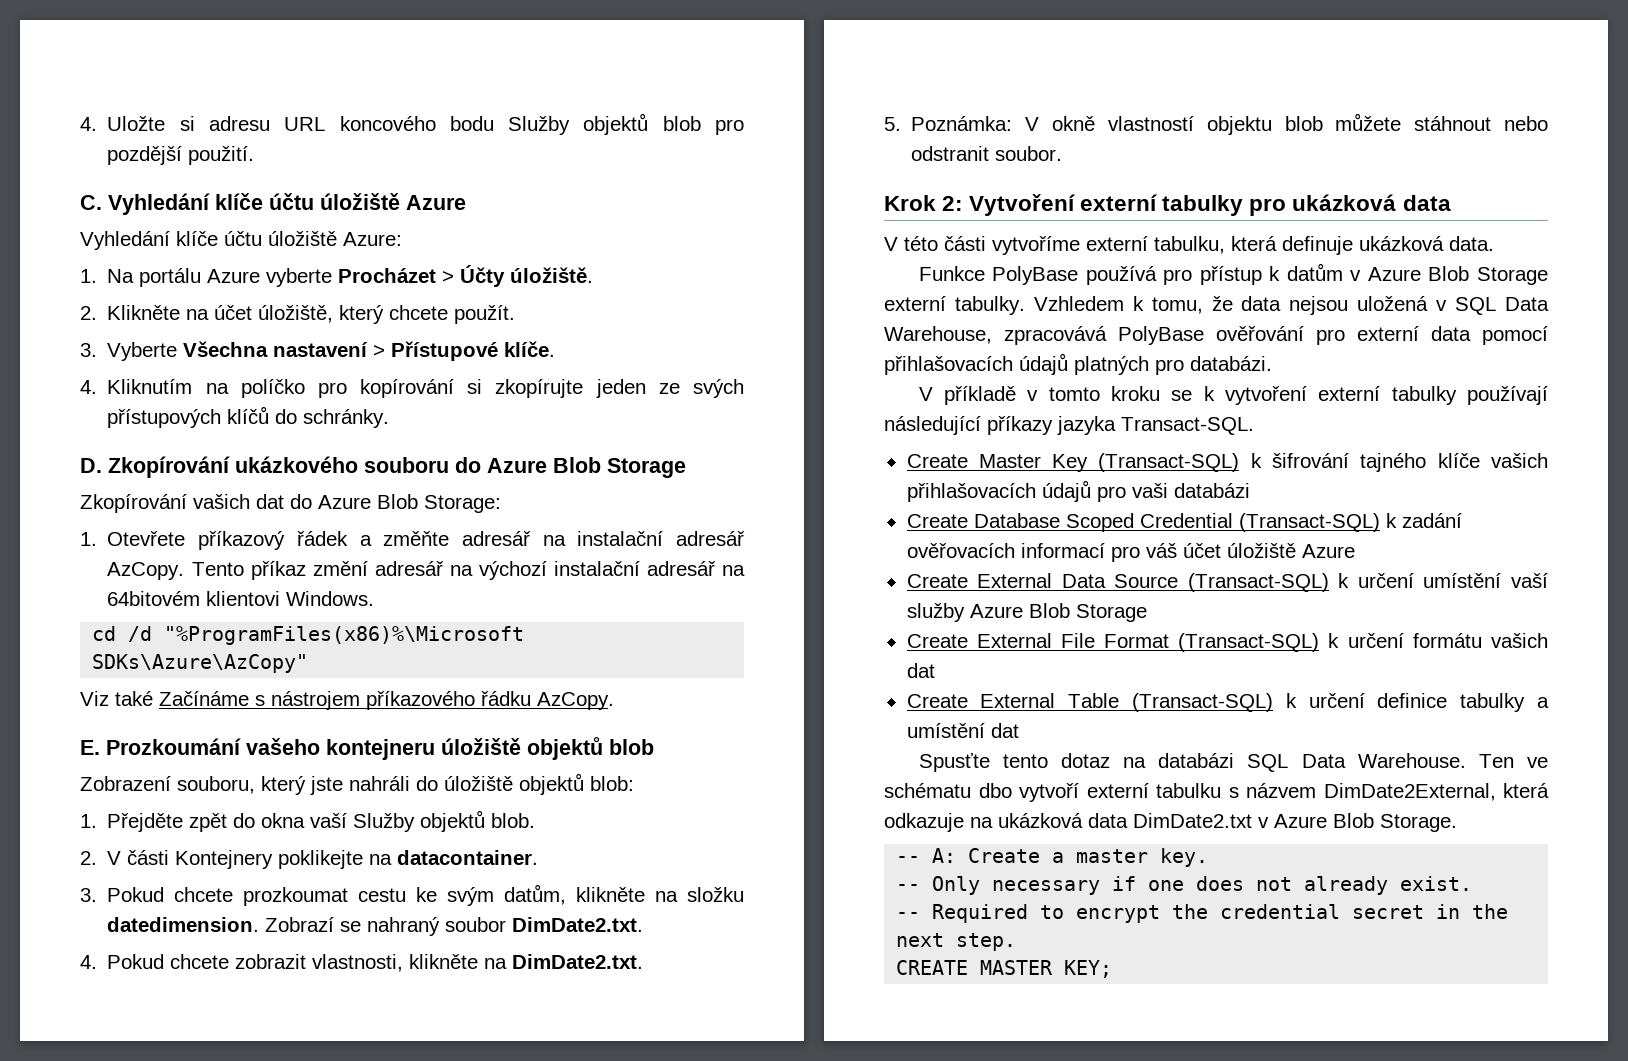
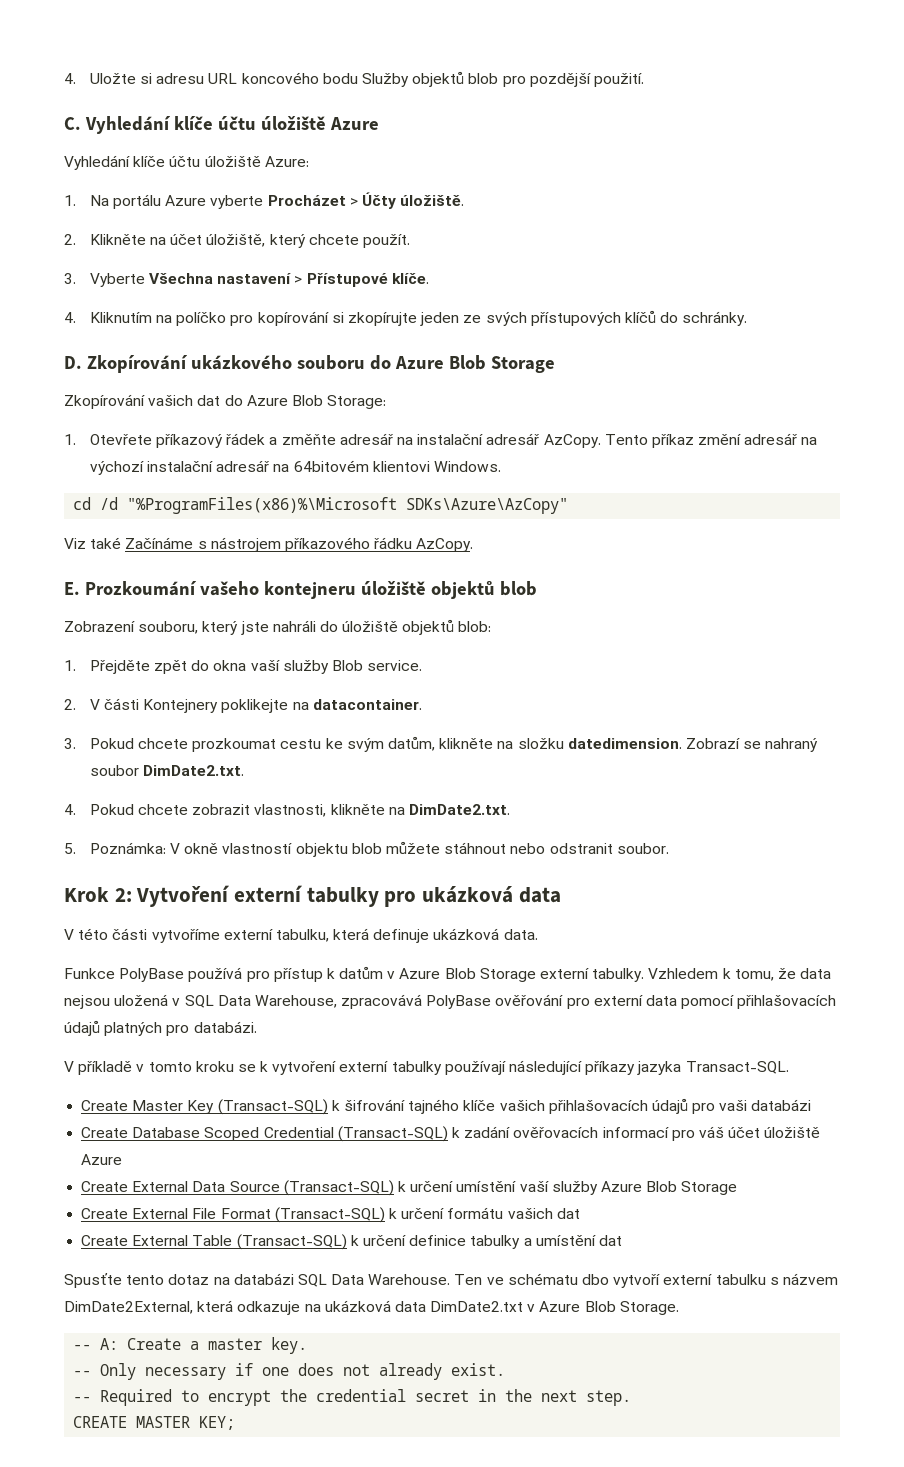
[353,810,536,832] Služby objektů blob. -> [282,660,423,674] služby Blob service.

